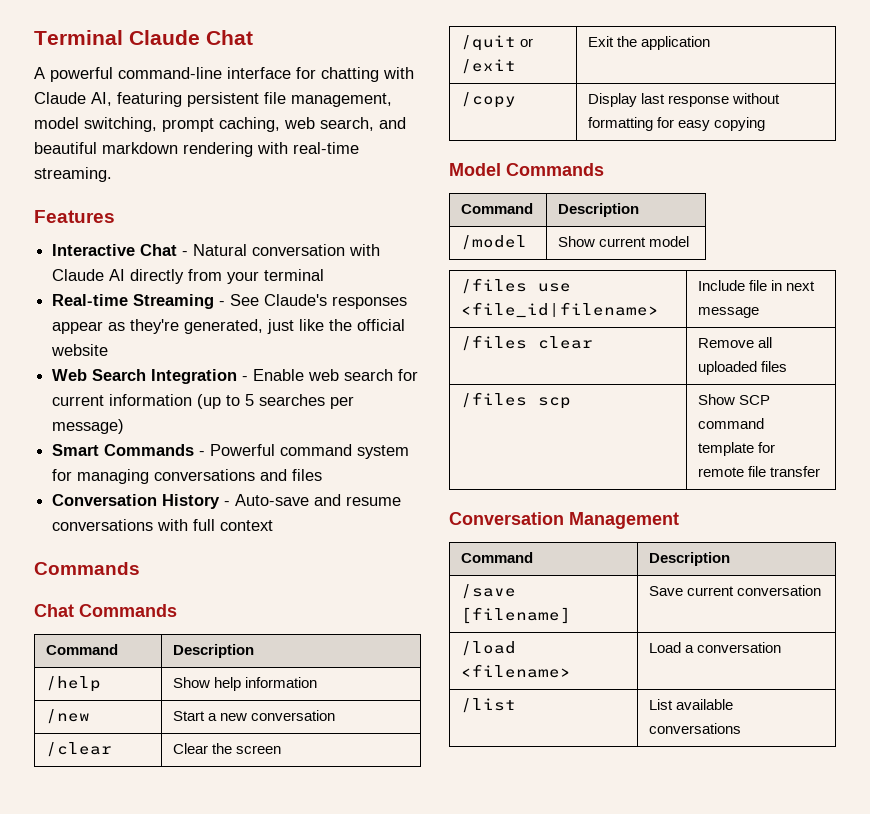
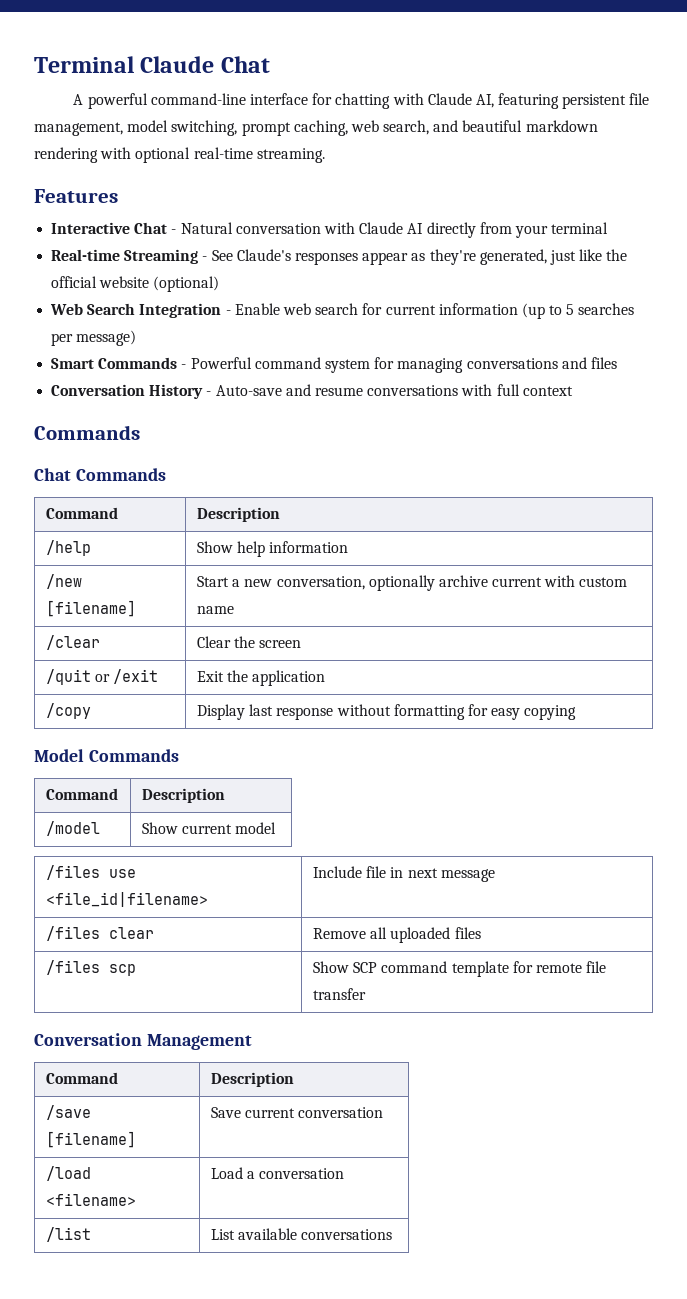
(288, 148) none -> [135,147,191,163] optional
(109, 350) none -> [153,276,220,292] (optional)
(91, 716) none -> [45,600,136,617] [filename]
[251,710,336,721] conversation -> [276,575,628,591] [196,606,234,614] conversation, optionally archive current with custom name

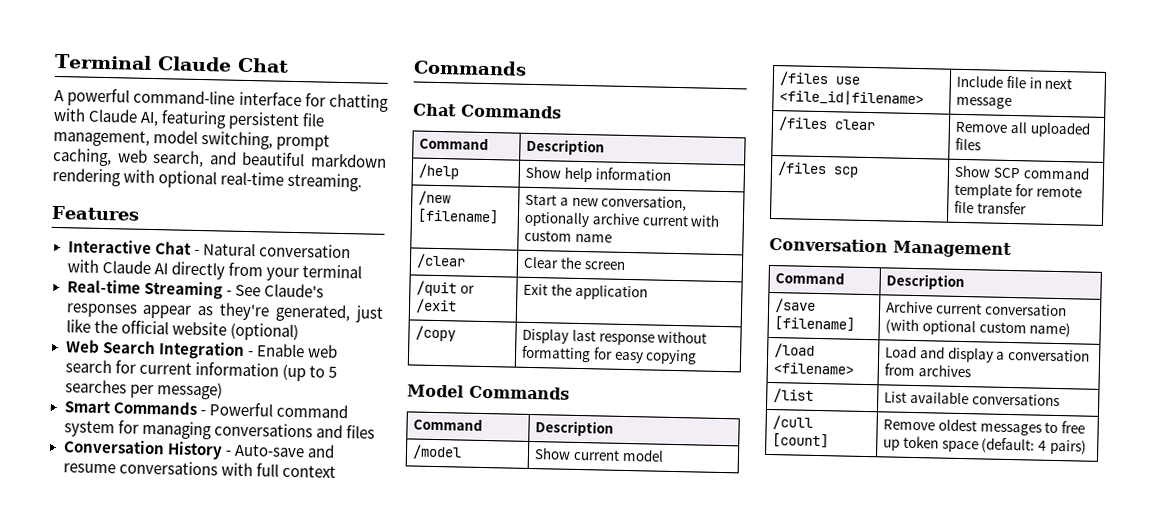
[210,1107,241,1118] Save -> [886,300,934,314] Archive
(384, 1112) none -> [885,318,1072,338] (with optional custom name)
(243, 1173) none -> [920,346,994,363] and display
(345, 1173) none -> [884,363,972,378] from archives
(393, 1234) none -> [772,415,814,430] [772,433,830,449] [883,418,1086,436] [883,435,1087,455] // /cull [count] | Remove oldest messages to free up token space (default: 4 pairs)

